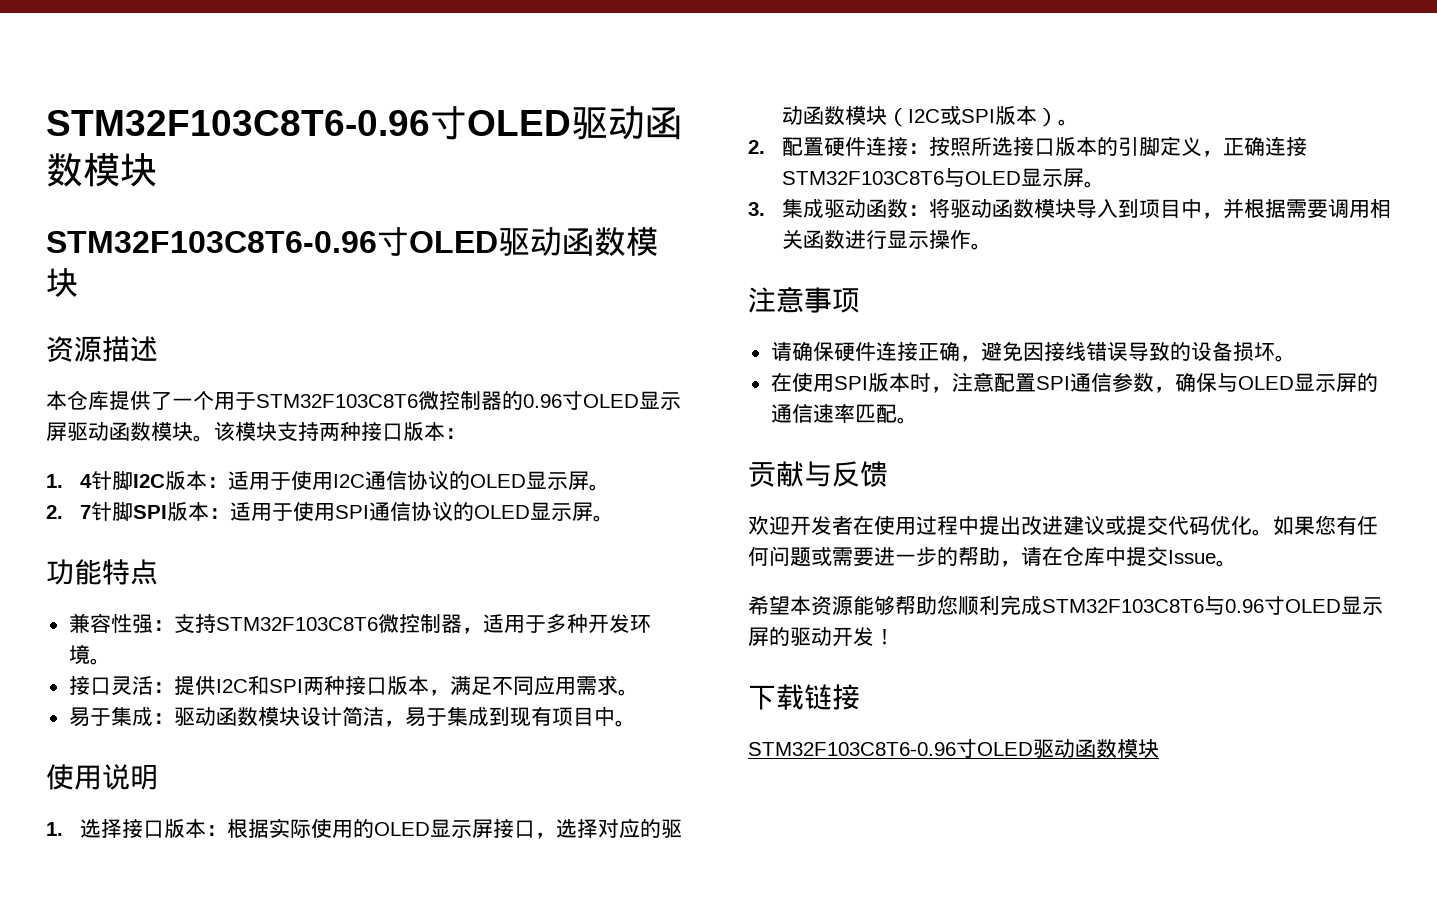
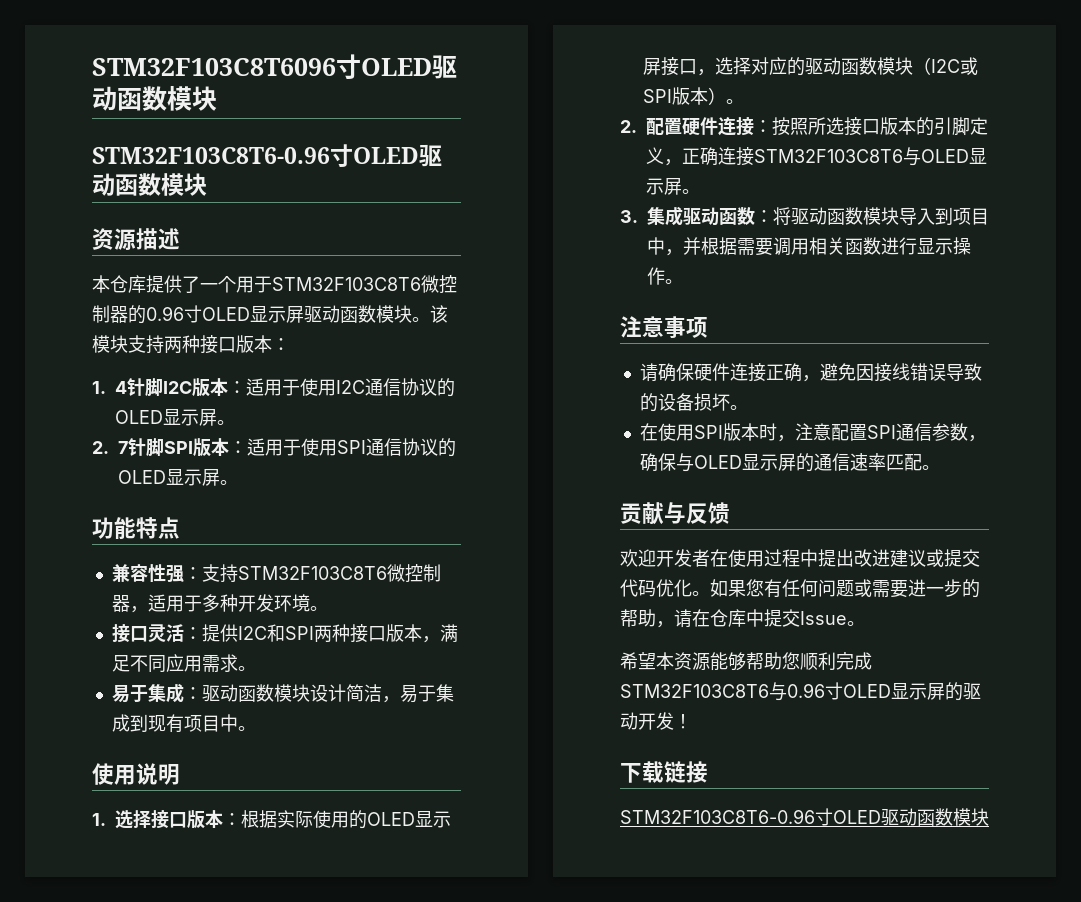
[46,110,430,136] STM32F103C8T6-0.96 -> [92,58,336,76] STM32F103C8T6096

